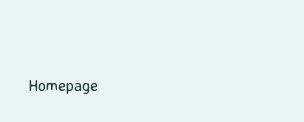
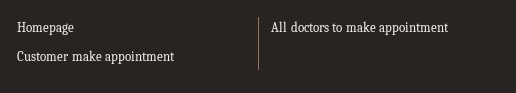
(98, 87) none -> [17,50,176,64] [271,21,450,35] // Customer make appointment // All doctors to make appointment

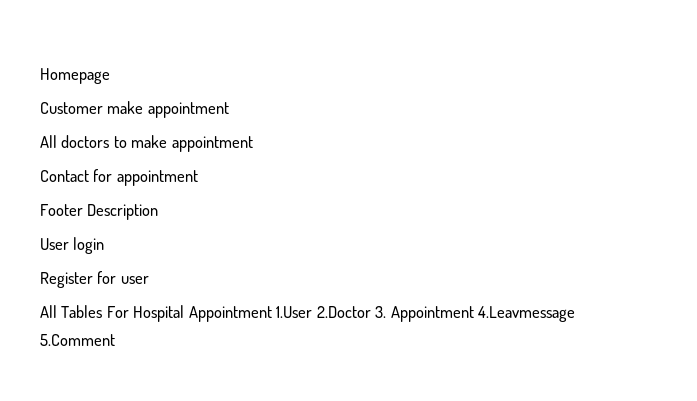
(450, 28) none -> [40,169,198,186] [40,204,159,220] [40,237,105,254] [40,271,149,288] [40,305,576,322] [40,334,115,346] // Contact for appointment // Footer Description // User login // Register for user // All Tables For Hospital Appointment 1.User 2.Doctor 3. Appointment 4.Leavmessage 5.Comment

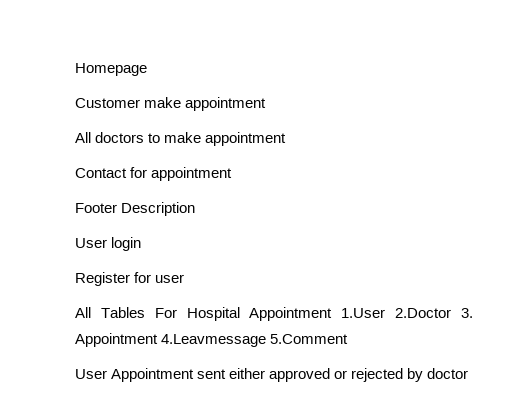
(115, 340) none -> [75,368,469,382] // User Appointment sent either approved or rejected by doctor

